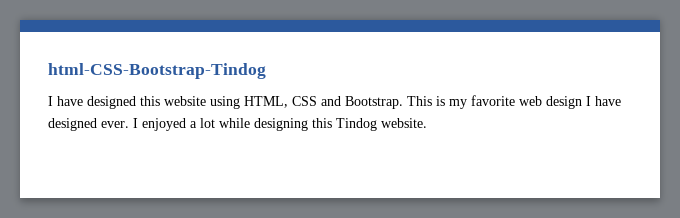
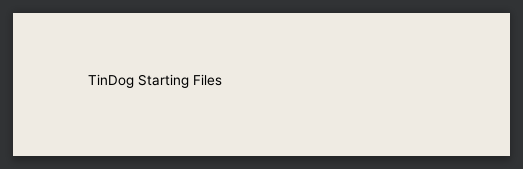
[48,63,266,79] [48,95,621,109] [48,118,427,131] html-CSS-Bootstrap-Tindog // I have designed this website using HTML, CSS and Bootstrap. This is my favorite web design I have designed ever. I enjoyed a lot while designing this Tindog website. -> [88,74,222,88] TinDog Starting Files

